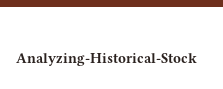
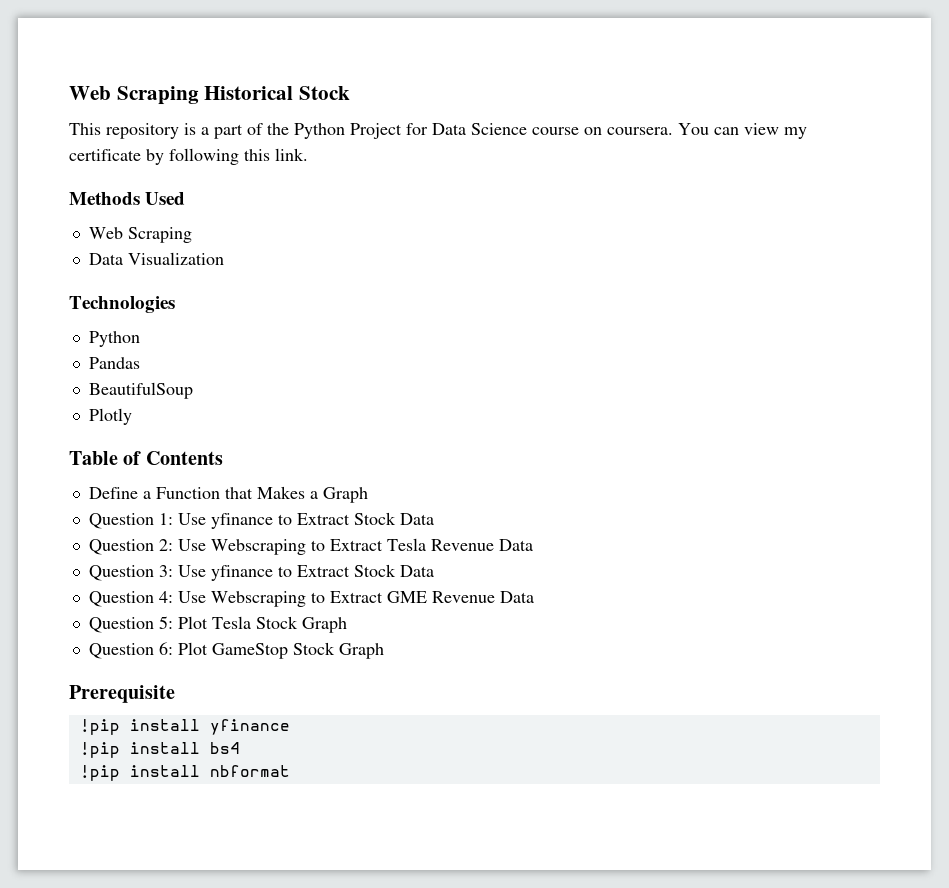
[16,53,197,66] Analyzing-Historical-Stock -> [69,86,351,105] [69,123,807,139] [69,148,308,165] [69,192,186,205] [88,227,192,243] [88,252,224,265] [69,296,175,313] [88,331,140,347] [88,357,140,369] [88,382,193,399] [88,408,132,425] [69,451,223,465] [88,486,368,503] [88,512,434,529] [88,538,533,555] [88,564,434,581] [88,591,534,607] [88,616,347,633] [88,642,384,659] [69,685,175,703] [79,719,290,735] [79,742,240,758] [79,765,290,781] Web Scraping Historical Stock // This repository is a part of the Python Project for Data Science course on coursera. You can view my certificate by following this link. // Methods Used // Web Scraping // Data Visualization // Technologies // Python // Pandas // BeautifulSoup // Plotly // Table of Contents // Define a Function that Makes a Graph // Question 1: Use yfinance to Extract Stock Data // Question 2: Use Webscraping to Extract Tesla Revenue Data // Question 3: Use yfinance to Extract Stock Data // Question 4: Use Webscraping to Extract GME Revenue Data // Question 5: Plot Tesla Stock Graph // Question 6: Plot GameStop Stock Graph // Prerequisite // !pip install yfinance // !pip install bs4 // !pip install nbformat

